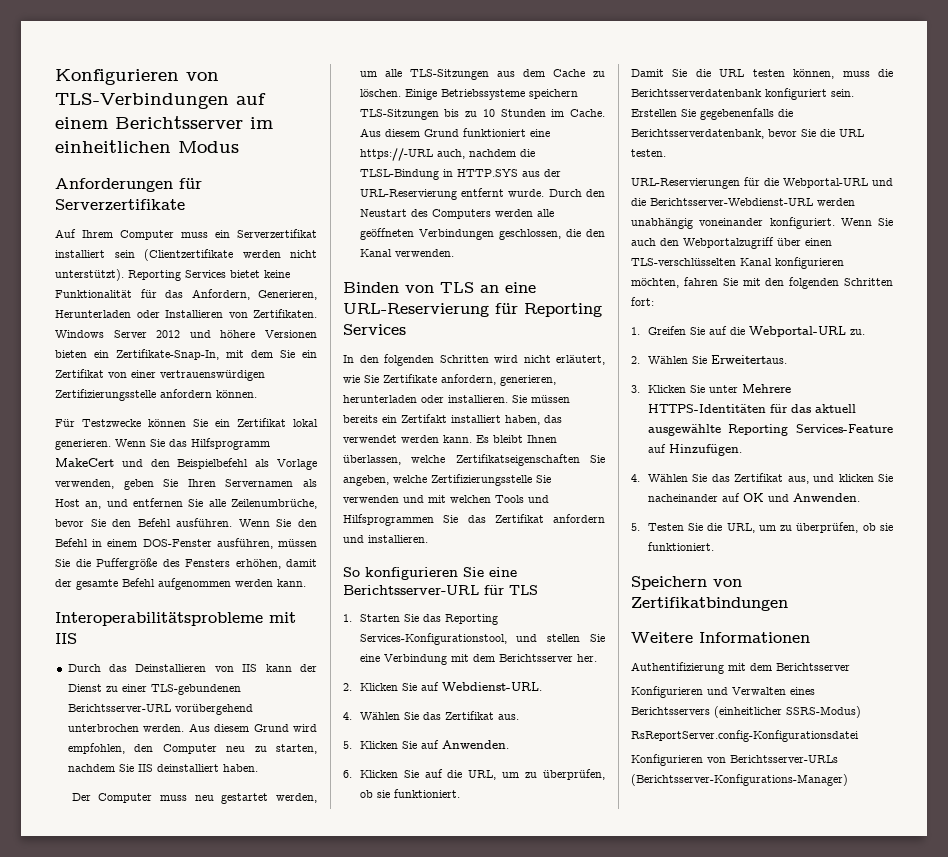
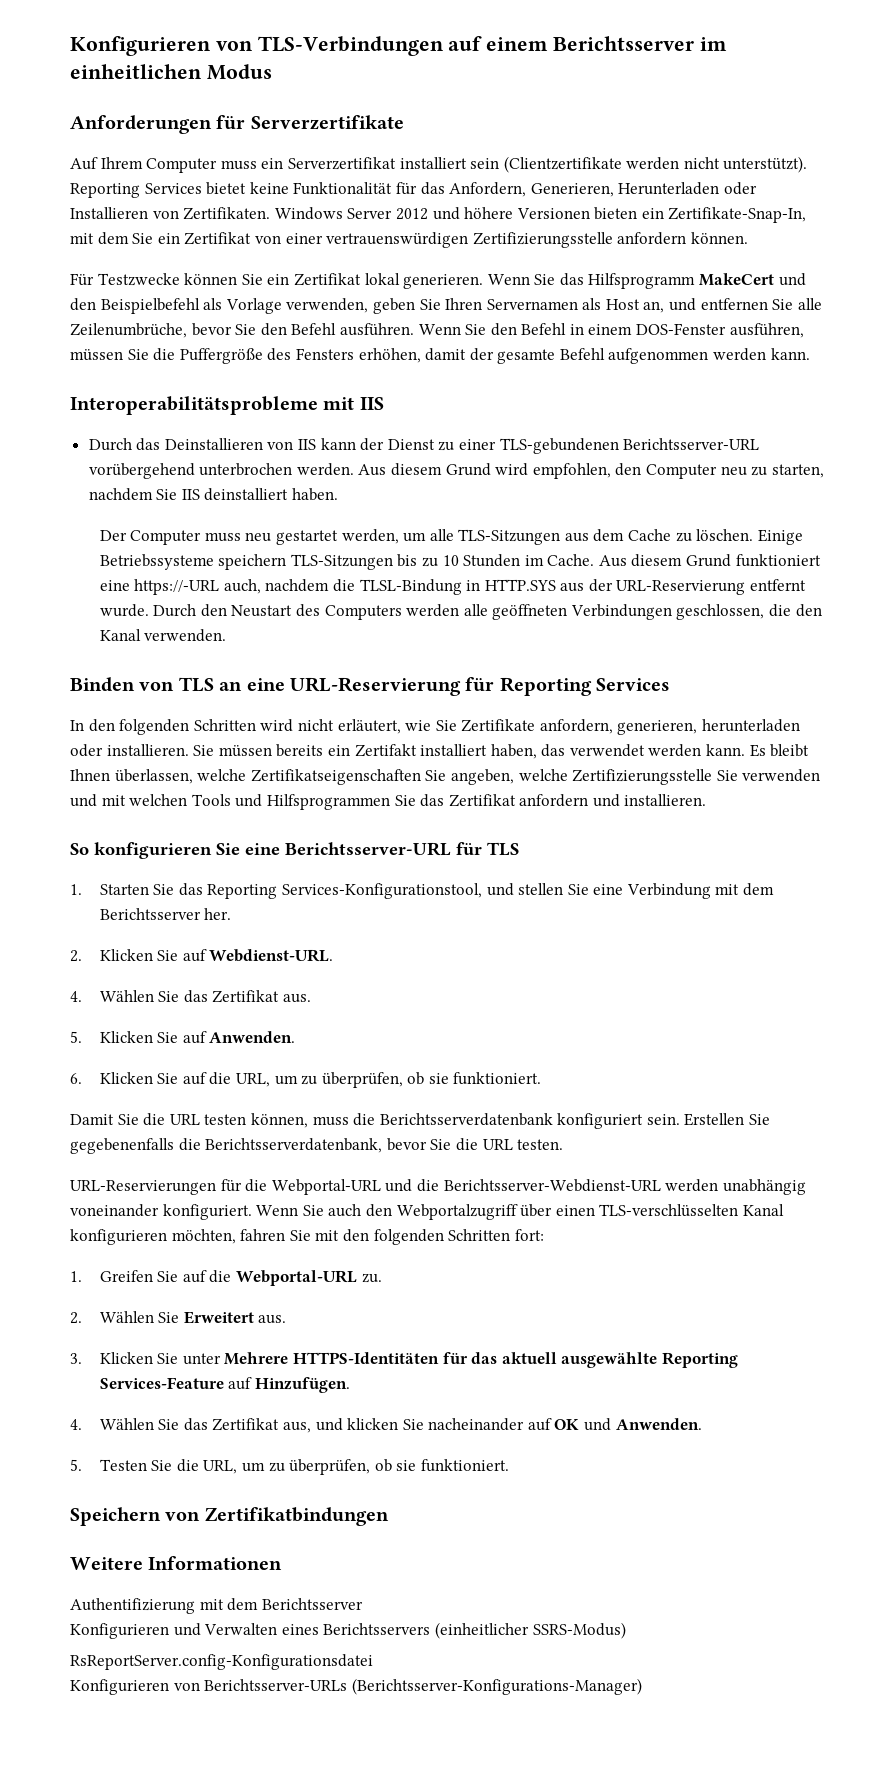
[710,355,787,364] Erweitertaus. -> [183,1311,287,1324] Erweitert aus.

